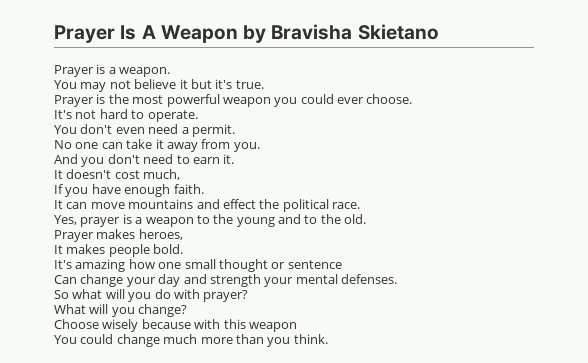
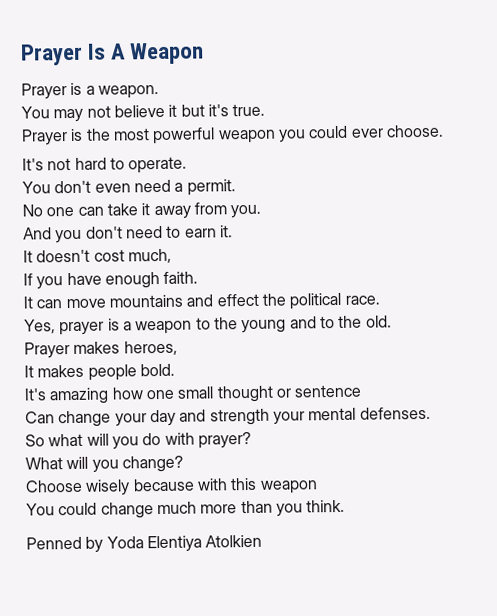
[243,24,439,43] by Bravisha Skietano -> (205, 53) none
(328, 339) none -> [26,534,263,553] // Penned by Yoda Elentiya Atolkien

